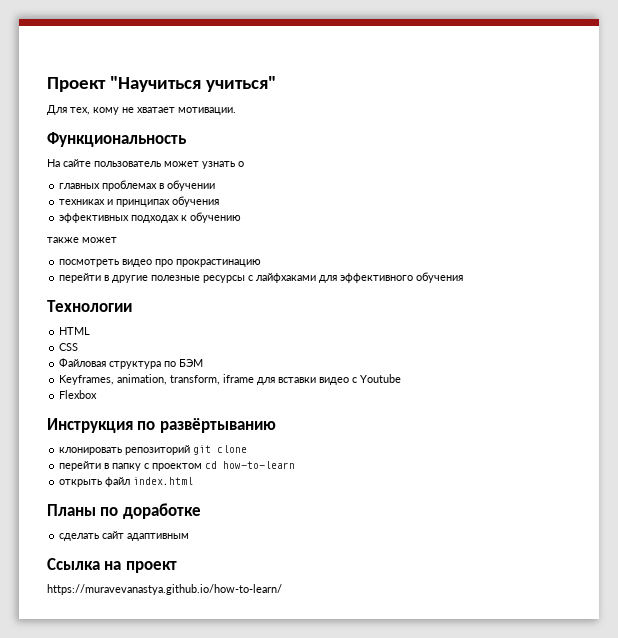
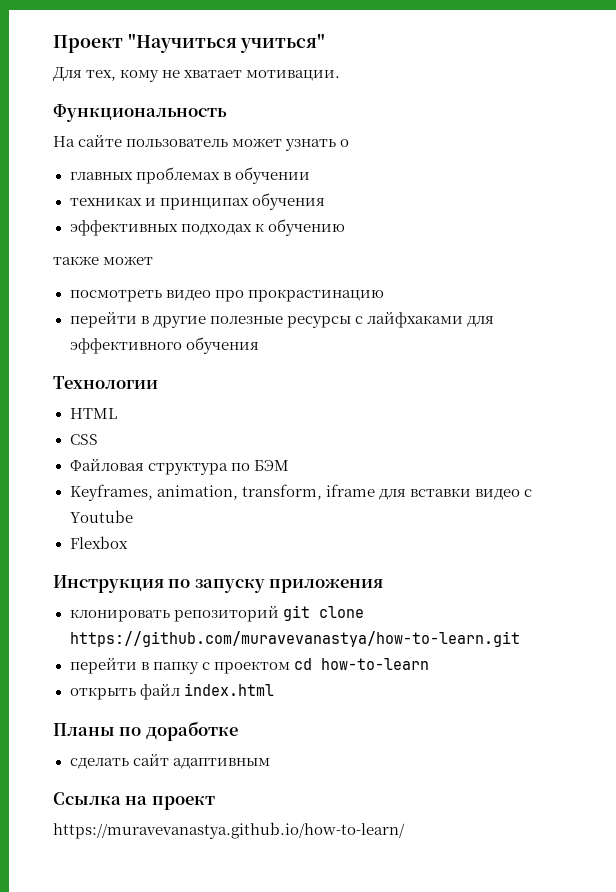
[159,418,276,433] развёртыванию -> [194,579,384,593] запуску приложения
(248, 449) none -> [69,631,520,647] https://github.com/muravevanastya/how-to-learn.git

